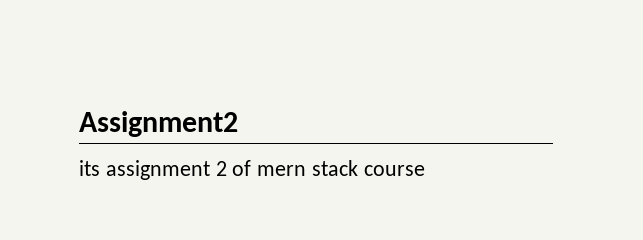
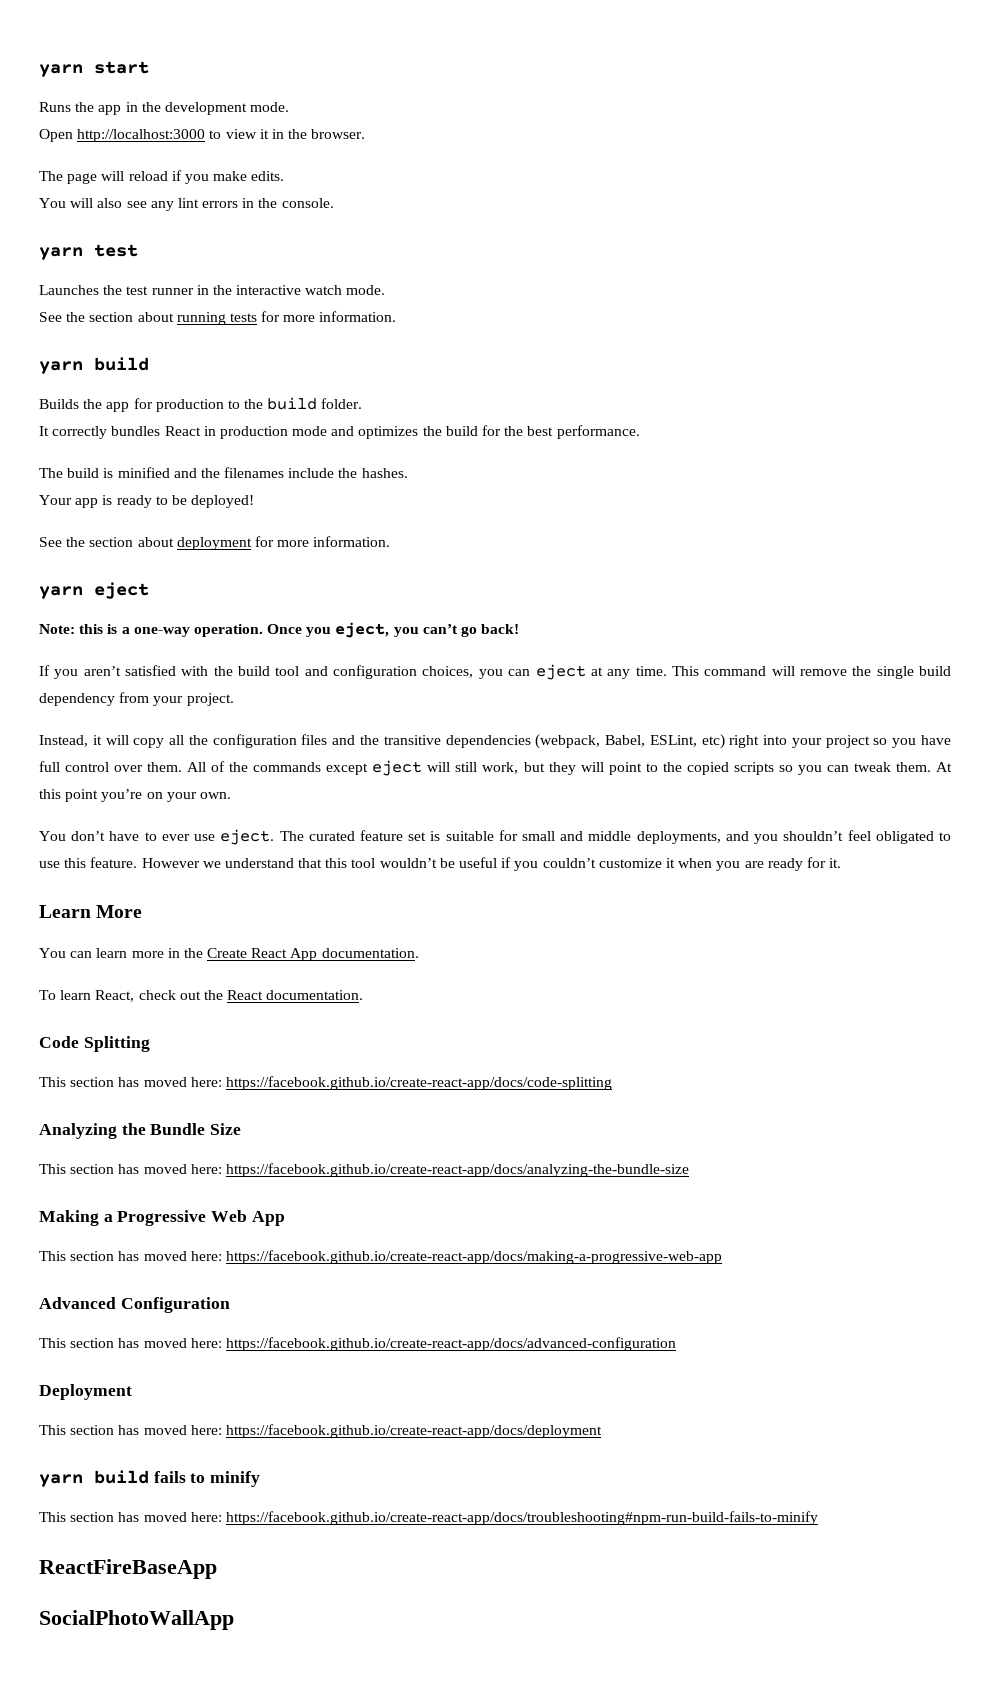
[79,111,238,137] [79,160,425,180] Assignment2 // its assignment 2 of mern stack course -> [39,61,149,77] [39,102,290,115] [39,129,366,142] [39,170,285,184] [39,198,334,211] [39,244,138,260] [39,285,386,295] [39,311,397,325] [39,357,149,374] [39,397,363,412] [39,425,640,439] [39,467,408,478] [39,495,255,508] [39,536,391,550] [39,582,149,599] [39,622,520,638] [39,664,951,680] [39,692,234,706] [39,734,951,749] [39,760,953,776] [39,789,231,802] [39,829,952,845] [39,857,842,871] [39,905,143,918] [39,948,419,961] [39,990,364,1002] [39,1036,150,1052] [39,1076,612,1090] [39,1123,242,1139] [39,1163,689,1177] [39,1210,285,1226] [39,1250,722,1264] [39,1297,230,1313] [39,1337,676,1351] [39,1384,132,1400] [39,1424,602,1438] [39,1470,261,1487] [39,1511,818,1525] [39,1559,217,1579] [39,1610,234,1630] yarn start // Runs the app in the development mode. // Open http://localhost:3000 to view it in the browser. // The page will reload if you make edits. // You will also see any lint errors in the console. // yarn test // Launches the test runner in the interactive watch mode. // See the section about running tests for more information. // yarn build // Builds the app for production to the build folder. // It correctly bundles React in production mode and optimizes the build for the best performance. // The build is minified and the filenames include the hashes. // Your app is ready to be deployed! // See the section about deployment for more information. // yarn eject // Note: this is a one-way operation. Once you eject, you can’t go back! // If you aren’t satisfied with the build tool and configuration choices, you can eject at any time. This command will remove the single build dependency from your project. // Instead, it will copy all the configuration files and the transitive dependencies (webpack, Babel, ESLint, etc) right into your project so you have full control over them. All of the commands except eject will still work, but they will point to the copied scripts so you can tweak them. At this point you’re on your own. // You don’t have to ever use eject. The curated feature set is suitable for small and middle deployments, and you shouldn’t feel obligated to use this feature. However we understand that this tool wouldn’t be useful if you couldn’t customize it when you are ready for it. // Learn More // You can learn more in the Create React App documentation. // To learn React, check out the React documentation. // Code Splitting // This section has moved here: https://facebook.github.io/create-react-app/docs/code-splitting // Analyzing the Bundle Size // This section has moved here: https://facebook.github.io/create-react-app/docs/analyzing-the-bundle-size // Making a Progressive Web App // This section has moved here: https://facebook.github.io/create-react-app/docs/making-a-progressive-web-app // Advanced Configuration // This section has moved here: https://facebook.github.io/create-react-app/docs/advanced-configuration // Deployment // This section has moved here: https://facebook.github.io/create-react-app/docs/deployment // yarn build fails to minify // This section has moved here: https://facebook.github.io/create-react-app/docs/troubleshooting#npm-run-build-fails-to-minify // ReactFireBaseApp // SocialPhotoWallApp

